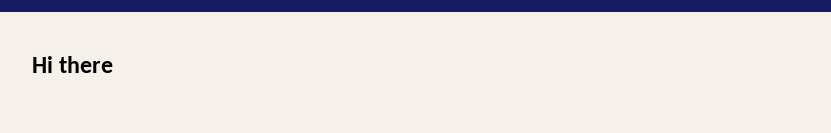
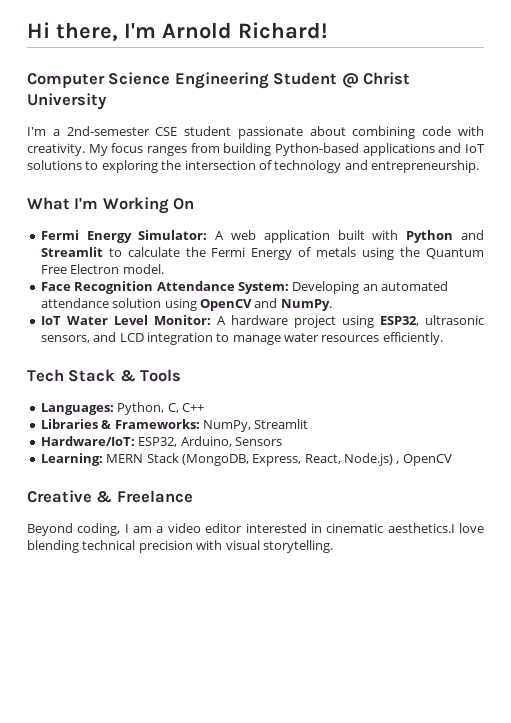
[59,56,114,73] there -> [56,22,327,41] [27,72,411,89] [27,93,107,110] [27,126,484,139] [27,143,486,156] [27,160,479,173] [27,197,195,214] [40,230,484,243] [40,247,485,260] [40,264,164,274] [40,281,448,294] [40,298,332,311] [40,315,484,328] [40,332,443,345] [27,369,182,382] [40,402,204,415] [40,419,309,432] [40,436,282,447] [40,453,452,466] [27,490,193,503] [27,523,485,536] [27,540,333,553] there, I'm Arnold Richard! // Computer Science Engineering Student @ Christ University // I'm a 2nd-semester CSE student passionate about combining code with creativity. My focus ranges from building Python-based applications and IoT solutions to exploring the intersection of technology and entrepreneurship. // What I'm Working On // Fermi Energy Simulator: A web application built with Python and Streamlit to calculate the Fermi Energy of metals using the Quantum Free Electron model. // Face Recognition Attendance System: Developing an automated attendance solution using OpenCV and NumPy. // IoT Water Level Monitor: A hardware project using ESP32, ultrasonic sensors, and LCD integration to manage water resources efficiently. // Tech Stack & Tools // Languages: Python, C, C++ // Libraries & Frameworks: NumPy, Streamlit // Hardware/IoT: ESP32, Arduino, Sensors // Learning: MERN Stack (MongoDB, Express, React, Node.js) , OpenCV // Creative & Freelance // Beyond coding, I am a video editor interested in cinematic aesthetics.I love blending technical precision with visual storytelling.

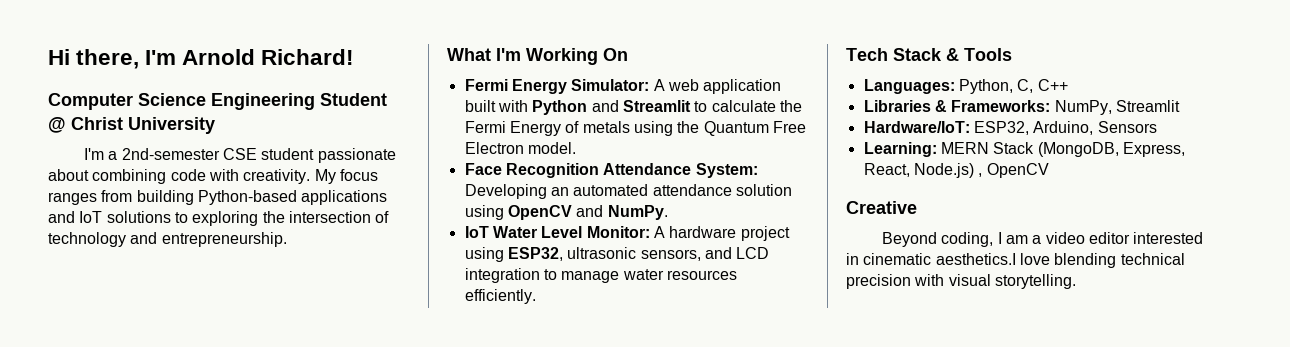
[96,490,193,503] & Freelance -> (917, 207) none

